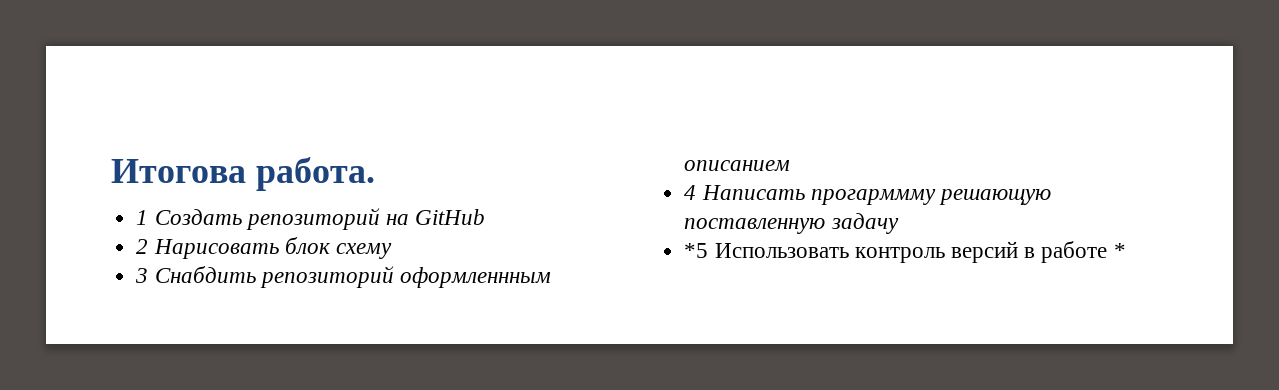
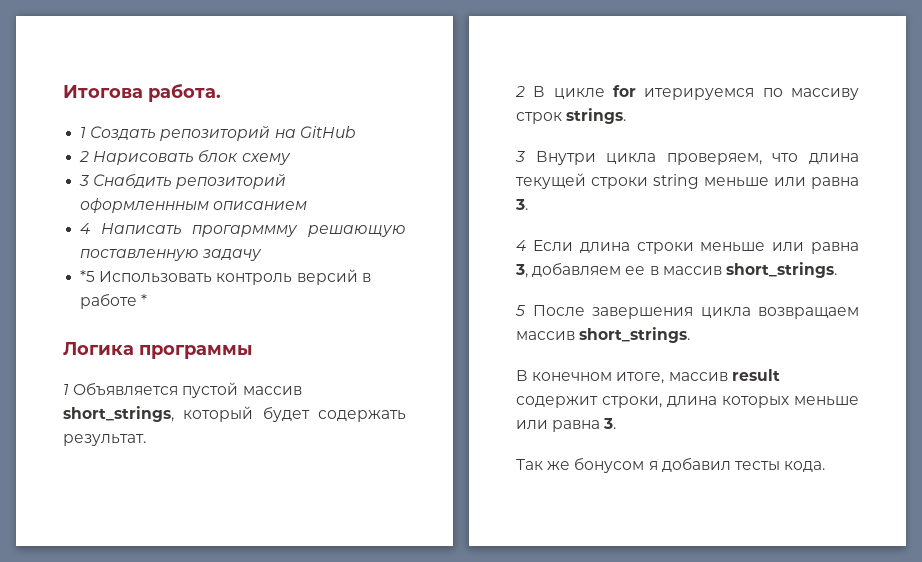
(1126, 250) none -> [63,342,252,359] [63,382,302,398] [63,406,406,422] [63,434,146,446] [515,85,859,100] [516,108,627,124] [515,151,859,165] [516,173,859,189] [515,199,528,210] [516,240,859,254] [515,262,837,278] [515,305,859,319] [516,327,691,343] [516,369,780,384] [516,396,859,408] [516,418,617,432] [516,457,826,473] // Логика программы // 1 Объявляется пустой массив short_strings, который будет содержать результат. // 2 В цикле for итерируемся по массиву строк strings. // 3 Внутри цикла проверяем, что длина текущей строки string меньше или равна 3. // 4 Если длина строки меньше или равна 3, добавляем ее в массив short_strings. // 5 После завершения цикла возвращаем массив short_strings. // В конечном итоге, массив result содержит строки, длина которых меньше или равна 3. // Так же бонусом я добавил тесты кода.

